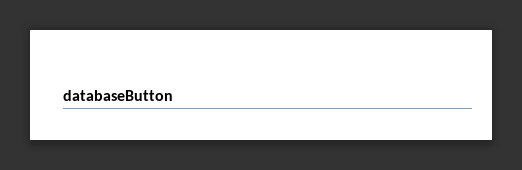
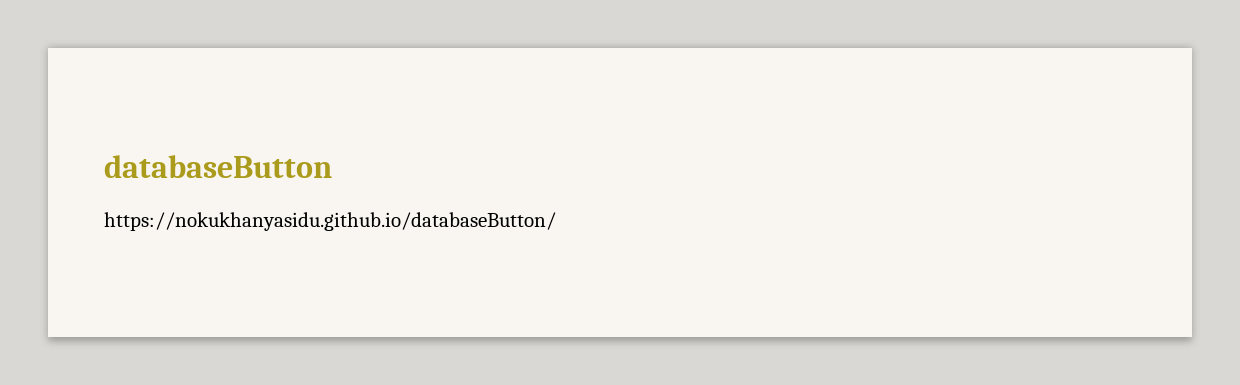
(173, 95) none -> [104,212,556,231] // https://nokukhanyasidu.github.io/databaseButton/

